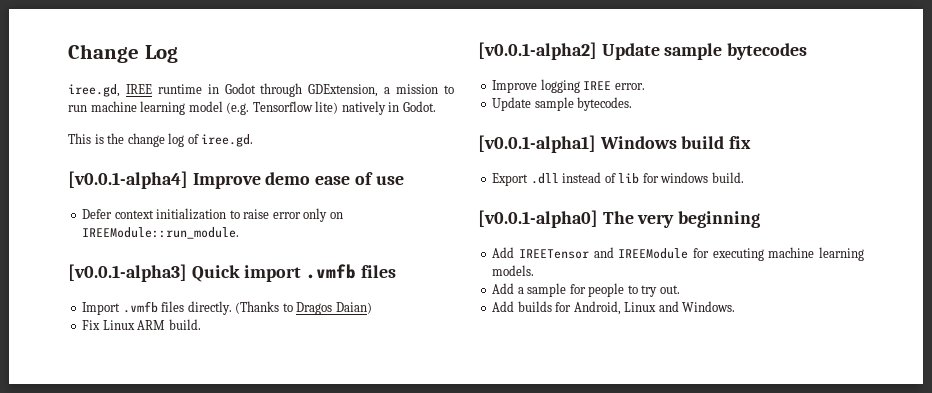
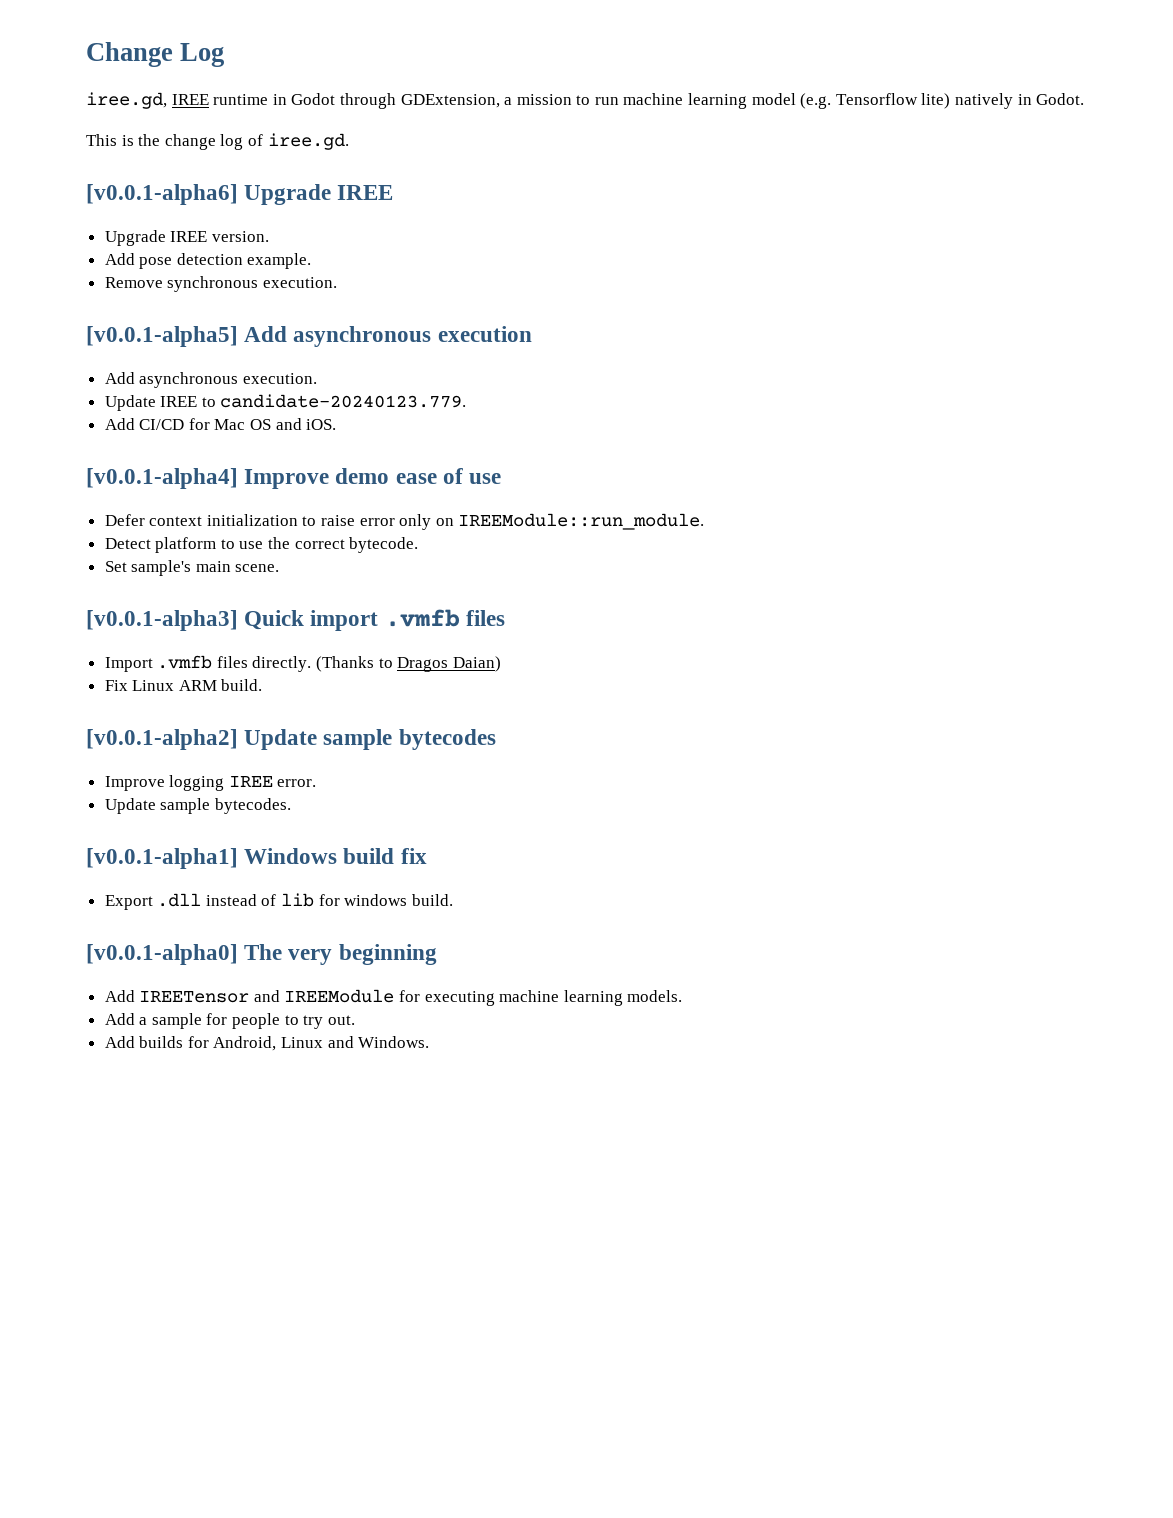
(254, 140) none -> [86,184,394,205] [104,230,269,246] [104,253,312,269] [104,276,337,292] [86,326,532,347] [104,372,317,388] [104,394,467,411] [104,418,337,430] // [v0.0.1-alpha6] Upgrade IREE // Upgrade IREE version. // Add pose detection example. // Remove synchronous execution. // [v0.0.1-alpha5] Add asynchronous execution // Add asynchronous execution. // Update IREE to candidate-20240123.779. // Add CI/CD for Mac OS and iOS.
(240, 233) none -> [104,537,419,553] [104,560,280,576] // Detect platform to use the correct bytecode. // Set sample's main scene.

